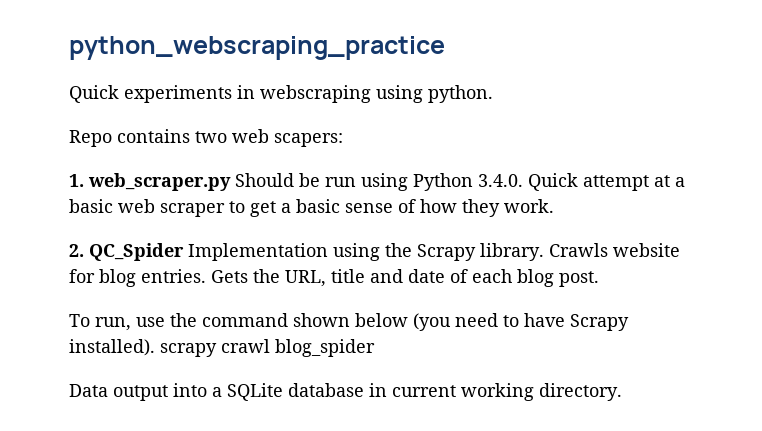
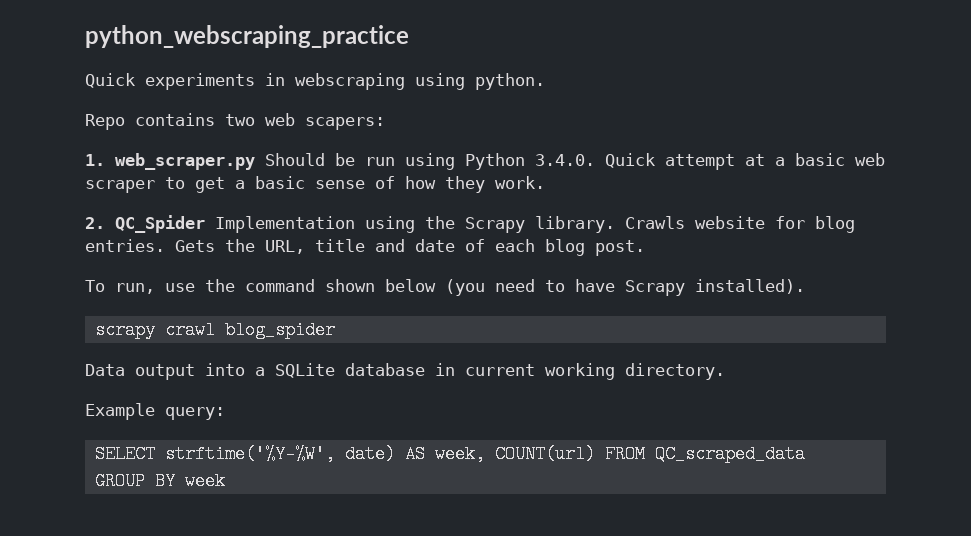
(155, 347) none -> (805, 286) //
(622, 392) none -> [85,403,225,420] [94,445,805,463] [94,472,225,490] // Example query: // SELECT strftime('%Y-%W', date) AS week, COUNT(url) FROM QC_scraped_data // GROUP BY week

